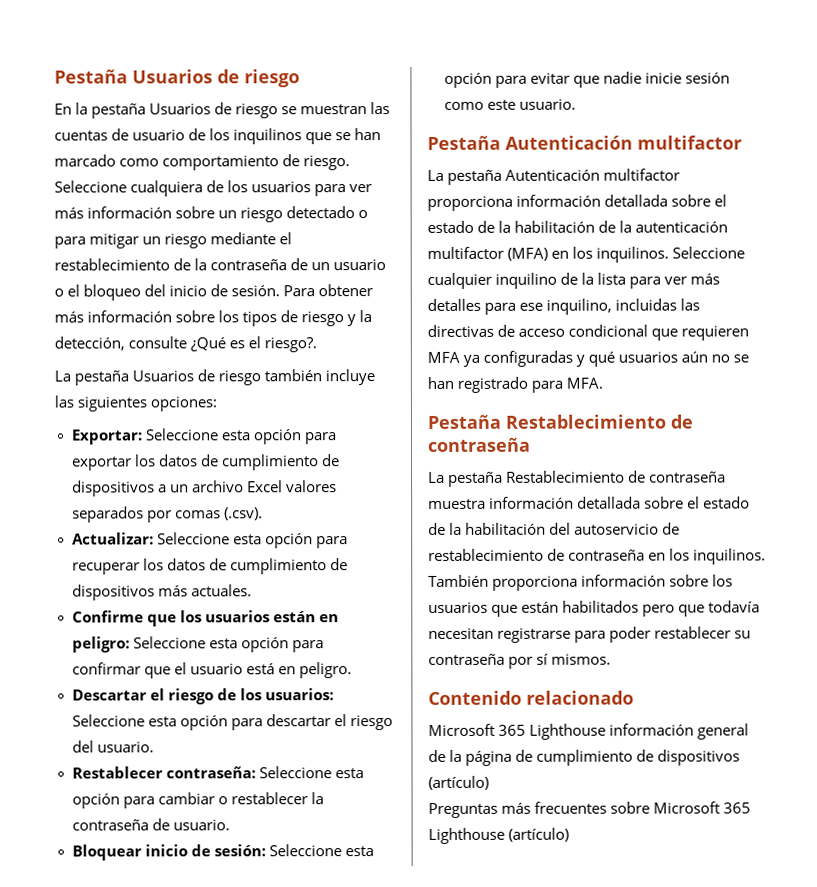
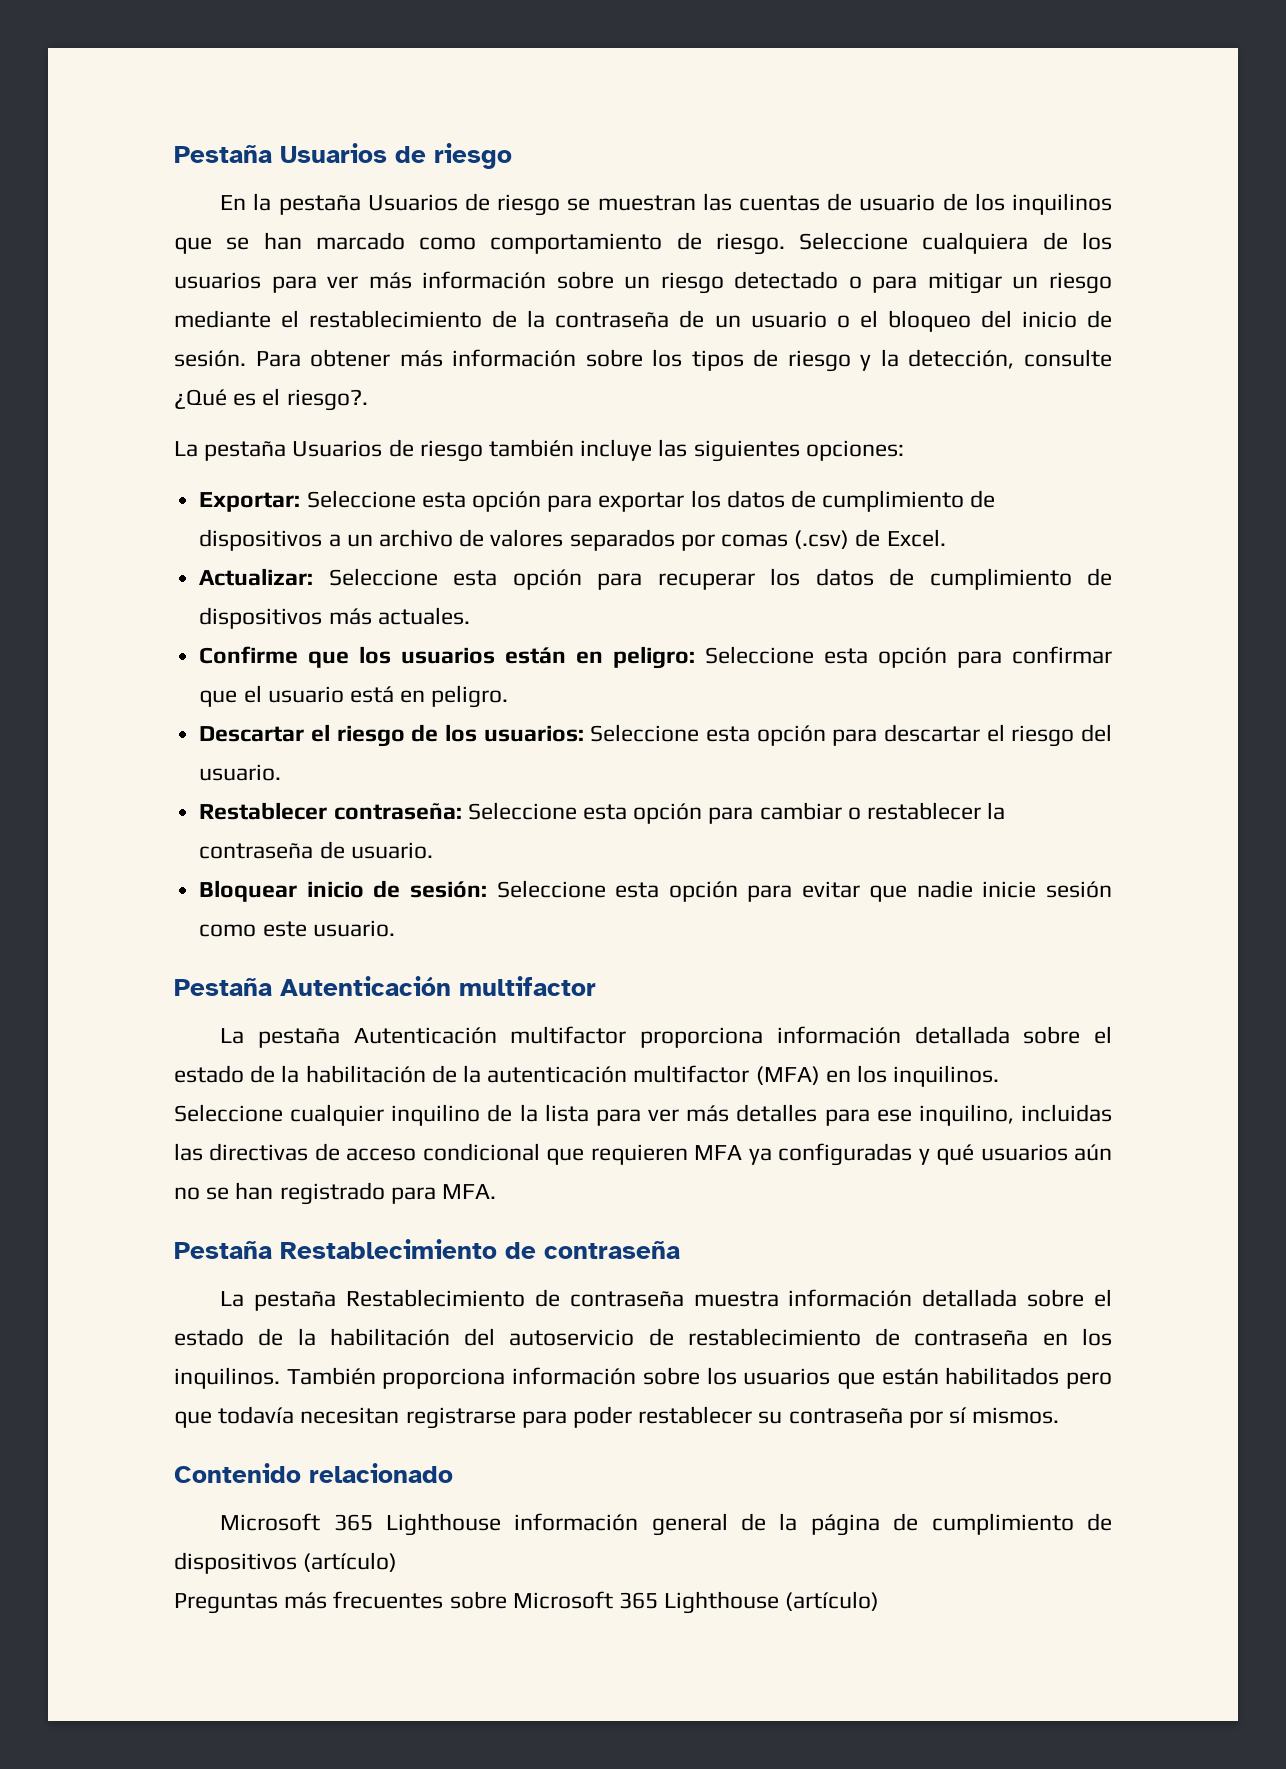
[246,480,283,493] Excel -> [459,529,485,547] de
[223,507,263,521] (.csv). -> [794,529,946,549] (.csv) de Excel.

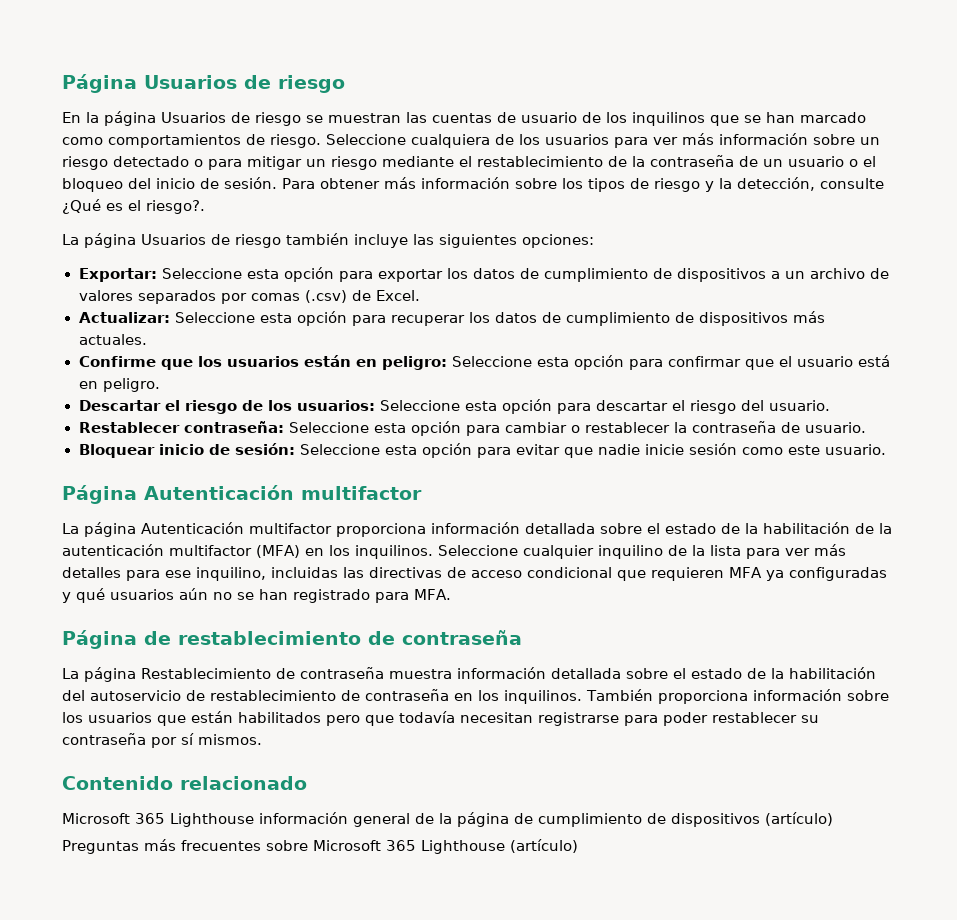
[174,145,272,163] Pestaña -> [62,74,137,93] Página
[278,195,361,215] pestaña -> [104,111,156,126] página
[490,233,663,254] comportamiento -> [108,134,241,148] comportamientos
[204,441,287,461] pestaña -> [84,233,136,248] página
[174,978,272,996] Pestaña -> [62,485,137,504] Página
[257,1028,340,1048] pestaña -> [84,522,136,537] página
[174,1239,497,1259] Pestaña Restablecimiento -> [62,630,361,649] Página de restablecimiento
[254,1291,337,1311] pestaña -> [84,667,136,682] página

